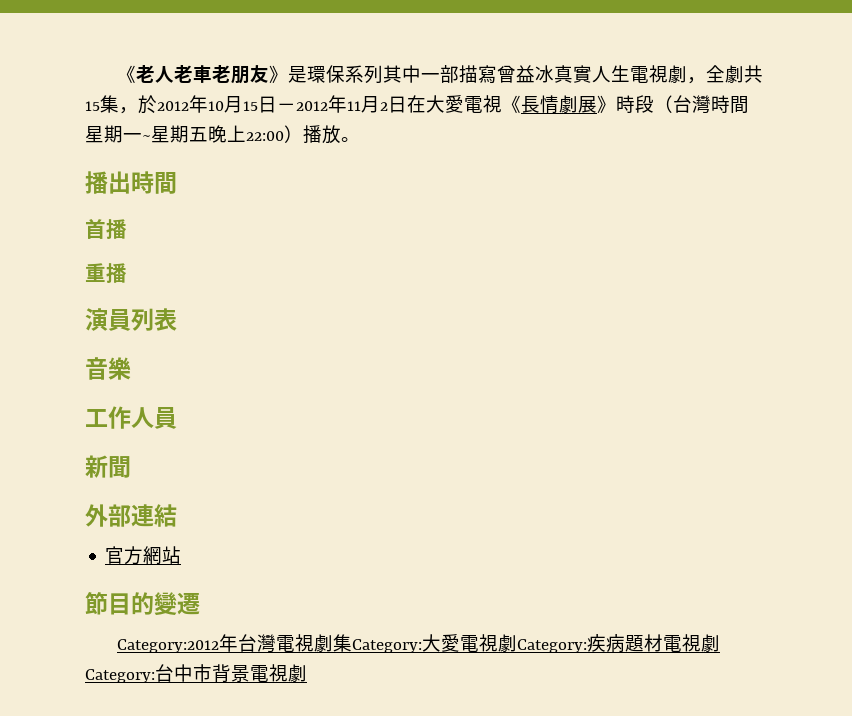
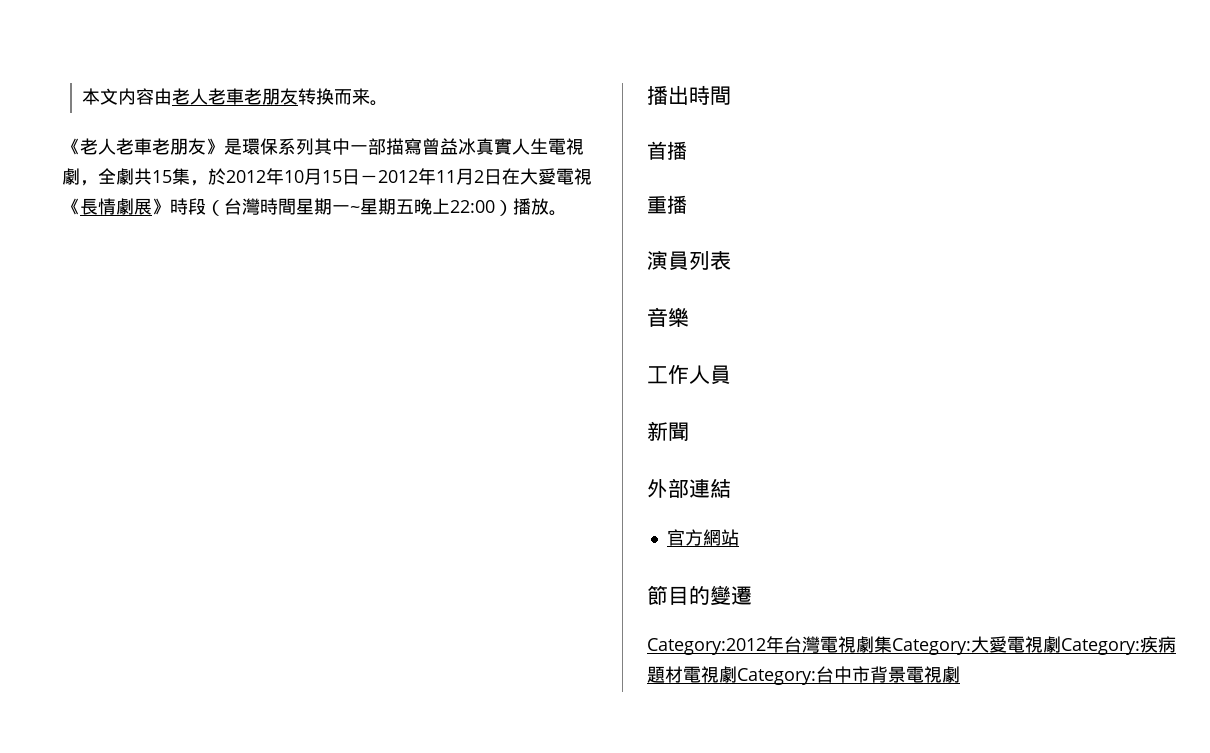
(117, 74) none -> [82,88,389,106] 本文内容由老人老車老朋友转换而来。 //

